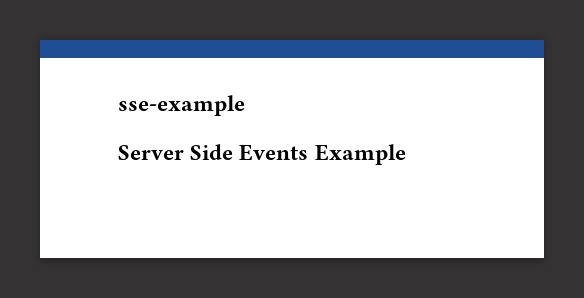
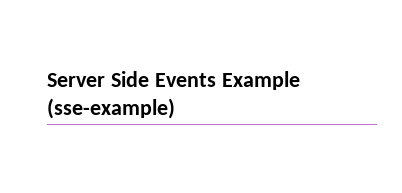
[118,95,245,116] sse-example // -> (47, 80) none
(406, 154) none -> [47,98,175,119] (sse-example)

